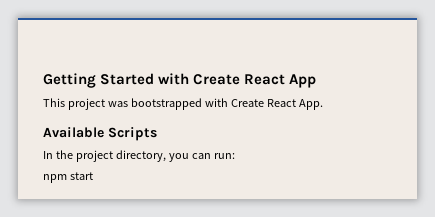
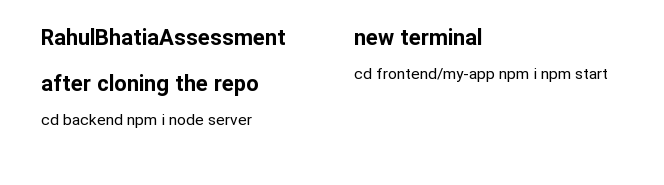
[43,73,317,88] [43,98,323,110] [43,127,157,141] [43,150,235,162] Getting Started with Create React App // This project was bootstrapped with Create React App. // Available Scripts // In the project directory, you can run: // -> [41,28,286,45] [41,74,259,96] [41,114,252,128] [354,28,482,45] [354,68,537,82] RahulBhatiaAssessment // after cloning the repo // cd backend npm i node server // new terminal // cd frontend/my-app npm i

